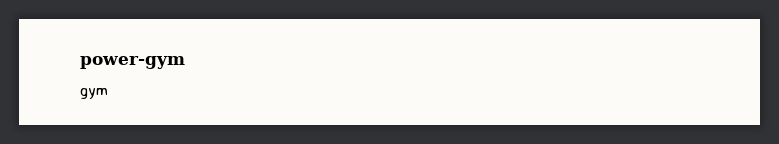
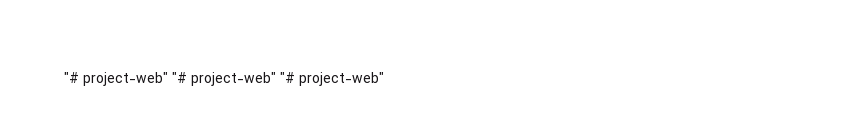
[80,56,185,69] [80,88,108,99] power-gym // gym -> [64,72,384,86] "# project-web" "# project-web" "# project-web"

